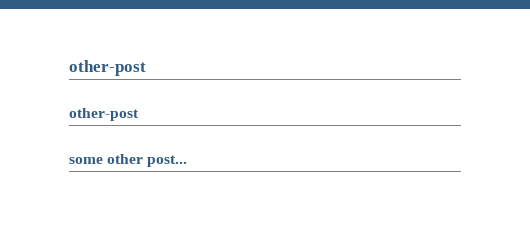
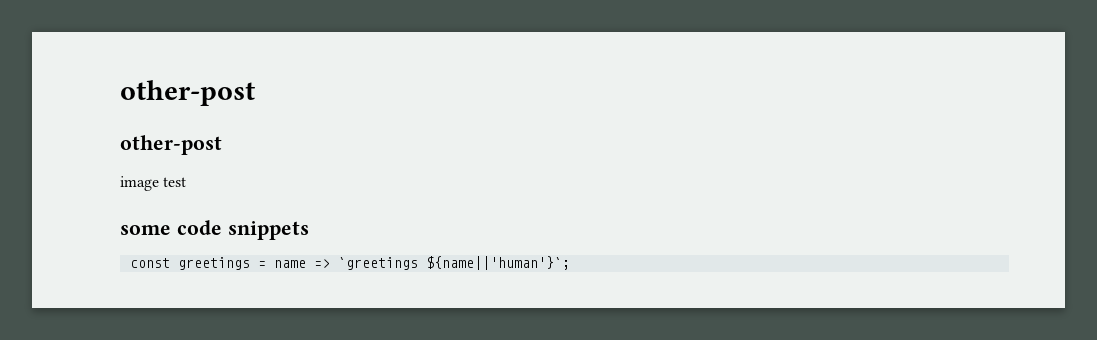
(139, 114) none -> [120,176,187,191] // image test
[107,154,188,167] other post... -> [176,220,309,240] [129,256,570,270] code snippets // const greetings = name => `greetings ${name||'human'}`;

